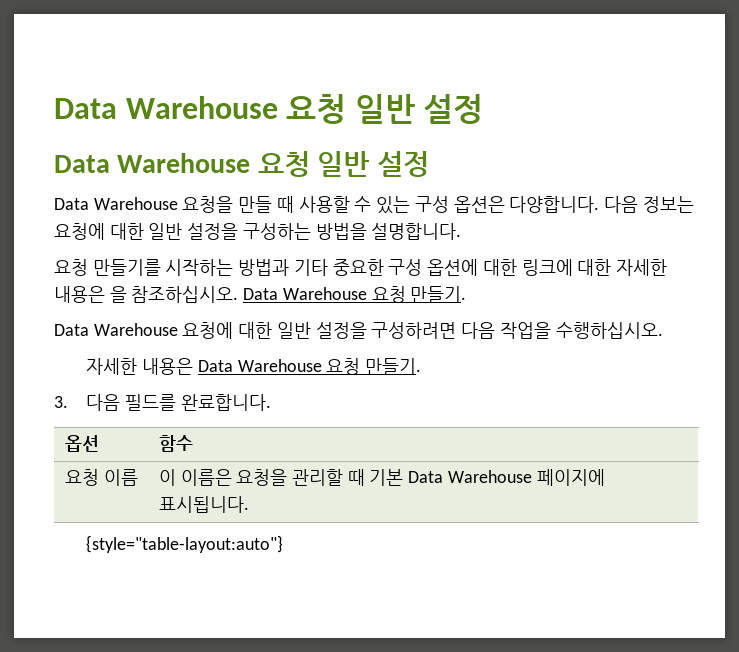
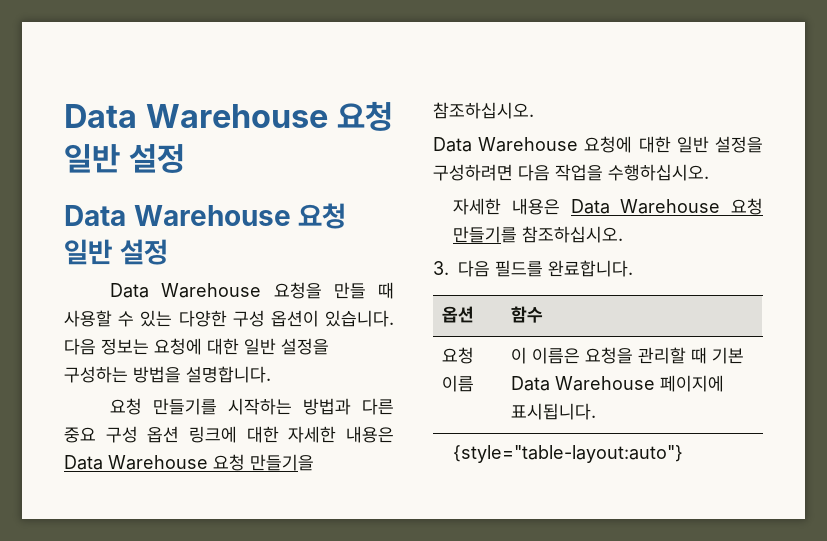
[414,196,600,213] 구성 옵션은 다양합니다. -> [178,310,394,327] 다양한 구성 옵션이 있습니다.
[293,259,517,276] 기타 중요한 구성 옵션에 대한 -> [362,398,394,415] [64,426,180,443] 다른 중요 구성 옵션
[109,286,467,303] 을 참조하십시오. Data Warehouse 요청 만들기. -> [64,454,314,471] [433,102,534,119] Data Warehouse 요청 만들기을 참조하십시오.
[364,358,421,375] 만들기. -> [453,226,624,243] 만들기를 참조하십시오.

